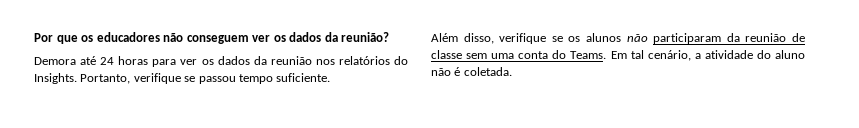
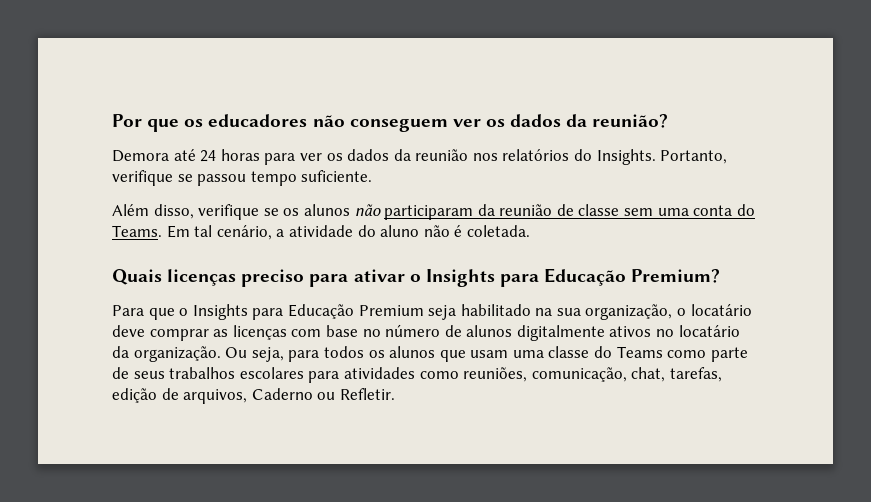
(512, 71) none -> [112,268,721,287] [112,304,752,320] [112,324,740,341] [112,346,748,362] [112,367,722,383] [112,388,395,404] // Quais licenças preciso para ativar o Insights para Educação Premium? // Para que o Insights para Educação Premium seja habilitado na sua organização, o locatário deve comprar as licenças com base no número de alunos digitalmente ativos no locatário da organização. Ou seja, para todos os alunos que usam uma classe do Teams como parte de seus trabalhos escolares para atividades como reuniões, comunicação, chat, tarefas, edição de arquivos, Caderno ou Refletir.

